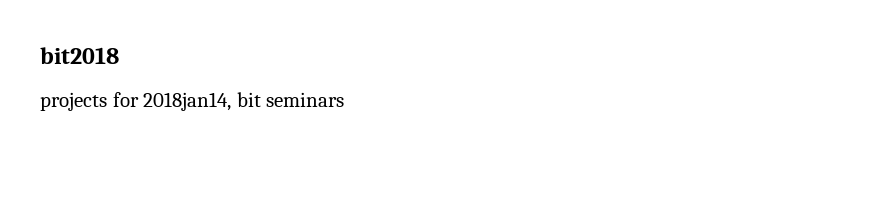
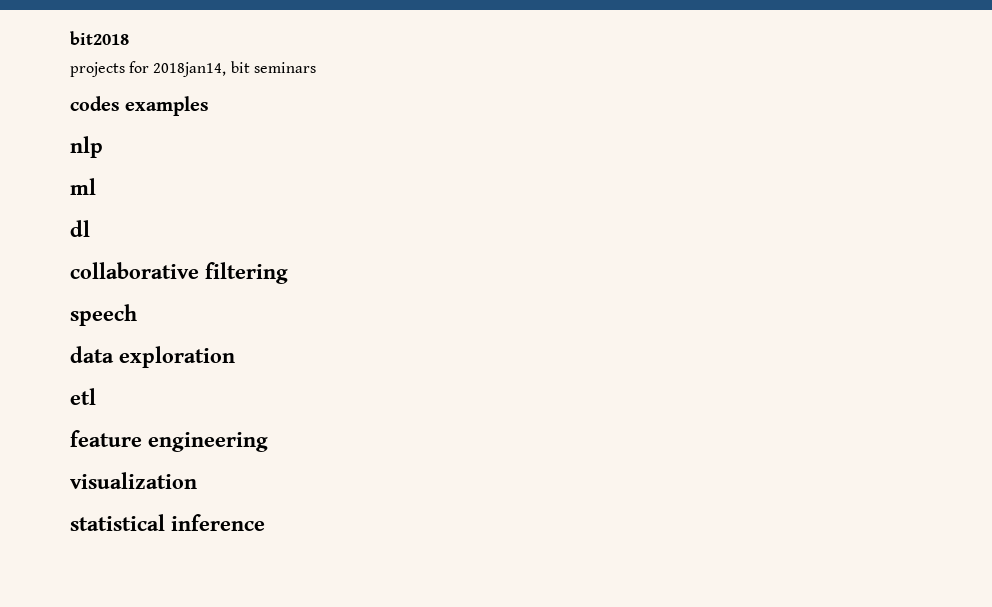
(345, 99) none -> [70,96,210,116] [70,136,103,158] [70,178,96,195] [70,220,90,237] [70,262,288,284] [70,304,137,326] [70,346,235,368] [70,388,96,405] [70,430,268,452] [70,472,197,489] [70,514,265,531] // codes examples // nlp // ml // dl // collaborative filtering // speech // data exploration // etl // feature engineering // visualization // statistical inference

